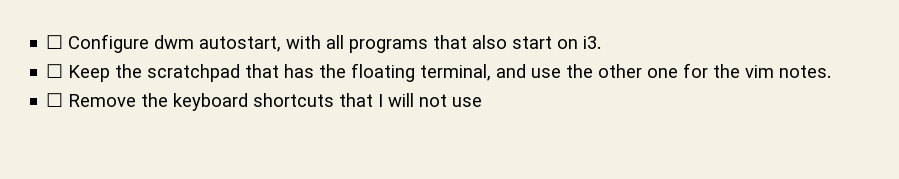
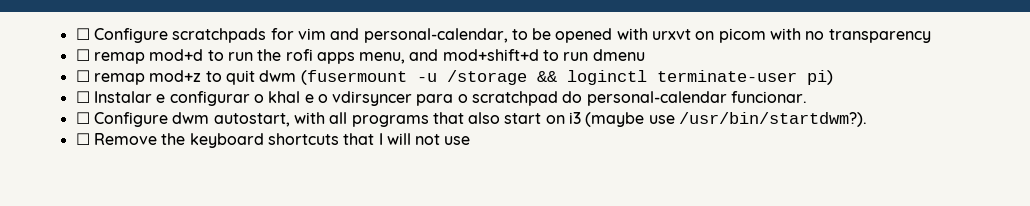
[46,34,150,53] ☐ Configure -> [75,28,931,43] [75,49,645,64] [75,70,833,85] [75,91,808,106] [75,112,168,127] ☐ Configure scratchpads for vim and personal-calendar, to be opened with urxvt on picom with no transparency // ☐ remap mod+d to run the rofi apps menu, and mod+shift+d to run dmenu // ☐ remap mod+z to quit dwm (fusermount -u /storage && loginctl terminate-user pi) // ☐ Instalar e configurar o khal e o vdirsyncer para o scratchpad do personal-calendar funcionar. // ☐ Configure
[583,36,602,49] [46,63,832,82] i3. // ☐ Keep the scratchpad that has the floating terminal, and use the other one for the vim notes. -> [569,112,868,127] i3 (maybe use /usr/bin/startdwm?).

